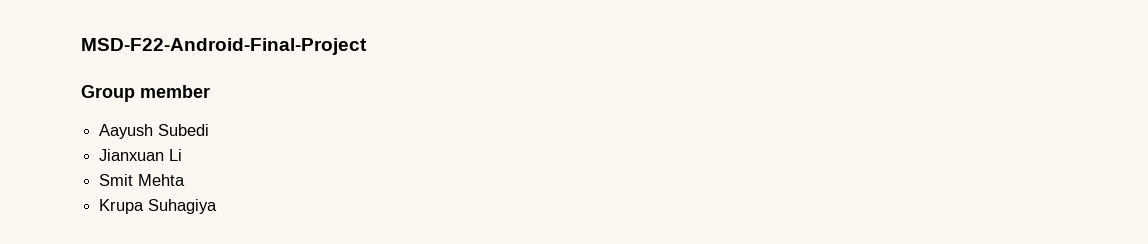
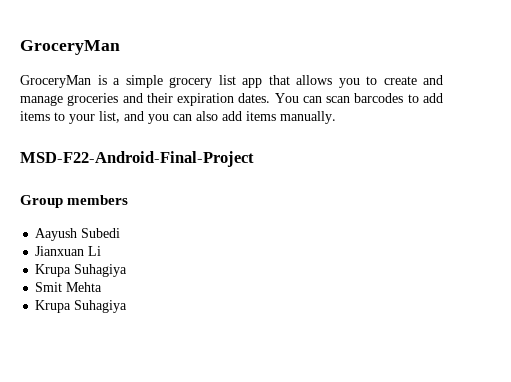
(81, 46) none -> [20,40,120,55] [20,75,443,88] [20,93,443,106] [20,111,336,124] GroceryMan // GroceryMan is a simple grocery list app that allows you to create and manage groceries and their expiration dates. You can scan barcodes to add items to your list, and you can also add items manually. //
[140,85,210,98] member -> [67,195,129,205] members
(183, 155) none -> [35,264,128,277] // Krupa Suhagiya

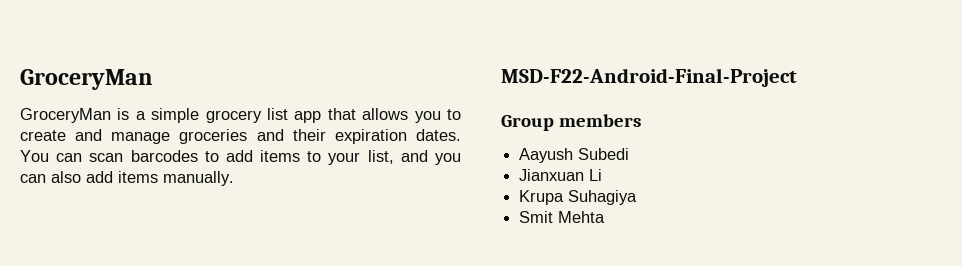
[35,300,128,313] // Krupa Suhagiya -> (606, 217) none

